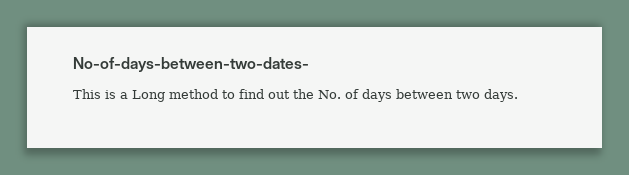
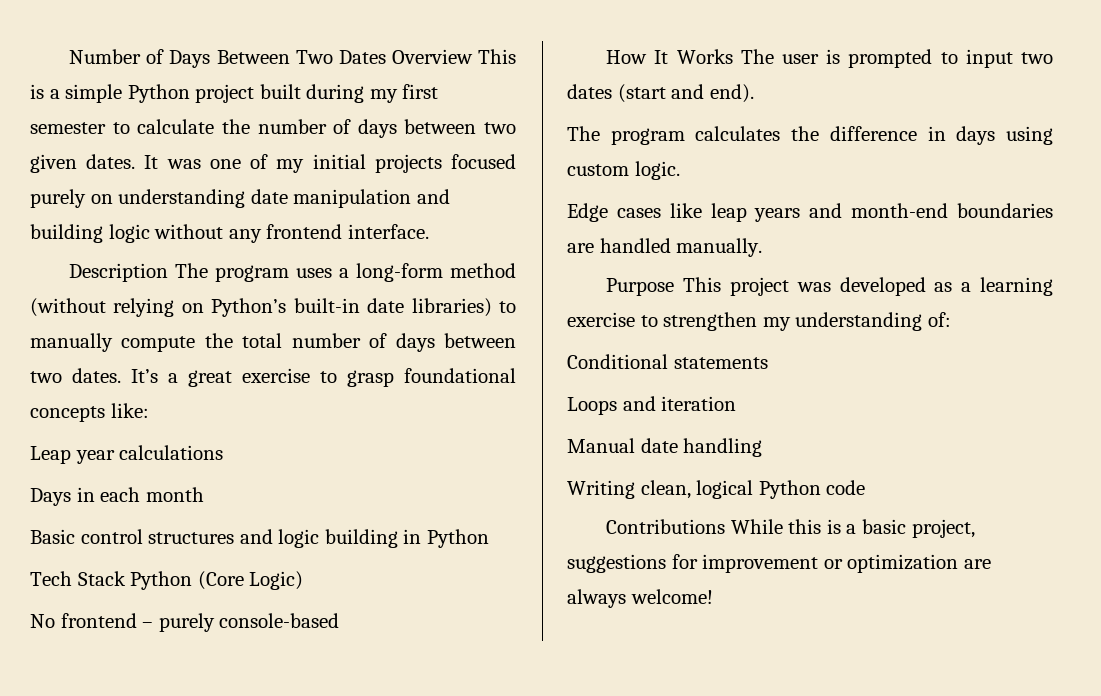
[73,57,309,72] [73,89,518,102] No-of-days-between-two-dates- // This is a Long method to find out the No. of days between two days. -> [69,49,516,68] [30,84,439,103] [30,119,516,138] [30,154,516,173] [30,189,450,208] [30,224,429,243] [69,263,516,282] [30,298,516,317] [30,333,516,352] [30,368,516,387] [30,403,149,422] [30,445,224,464] [30,487,204,506] [30,529,489,548] [30,571,304,590] [30,613,340,632] [606,49,1053,68] [567,84,754,103] [567,126,1053,145] [567,161,680,180] [567,203,1053,222] [567,238,763,257] [606,277,1053,296] [567,312,951,331] [567,354,768,369] [567,396,737,415] [567,438,763,457] [567,480,866,499] [606,519,975,538] [567,554,991,573] [567,589,713,608] Number of Days Between Two Dates Overview This is a simple Python project built during my first semester to calculate the number of days between two given dates. It was one of my initial projects focused purely on understanding date manipulation and building logic without any frontend interface. // Description The program uses a long-form method (without relying on Python’s built-in date libraries) to manually compute the total number of days between two dates. It’s a great exercise to grasp foundational concepts like: // Leap year calculations // Days in each month // Basic control structures and logic building in Python // Tech Stack Python (Core Logic) // No frontend – purely console-based // How It Works The user is prompted to input two dates (start and end). // The program calculates the difference in days using custom logic. // Edge cases like leap years and month-end boundaries are handled manually. // Purpose This project was developed as a learning exercise to strengthen my understanding of: // Conditional statements // Loops and iteration // Manual date handling // Writing clean, logical Python code // Contributions While this is a basic project, suggestions for improvement or optimization are always welcome!

